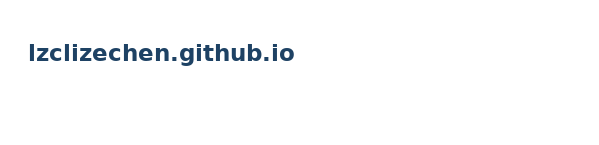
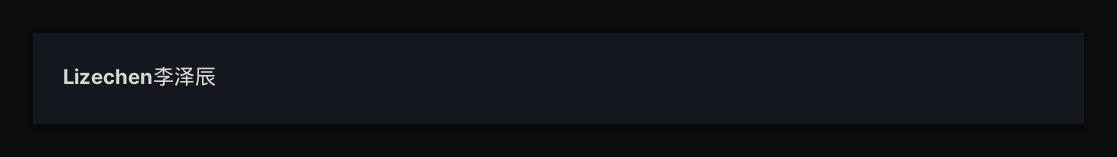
[28,44,295,66] lzclizechen.github.io -> [63,66,216,86] Lizechen李泽辰

